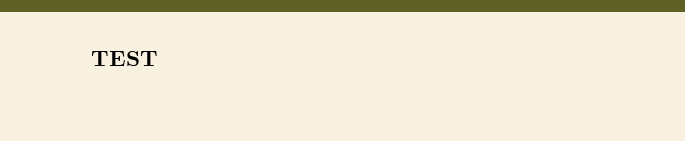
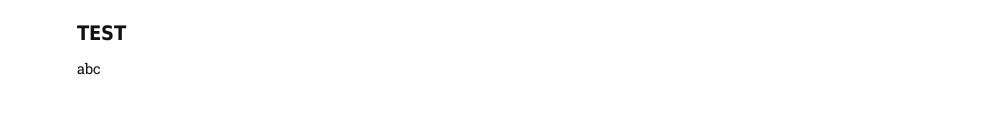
(158, 58) none -> [77,62,101,75] // abc

